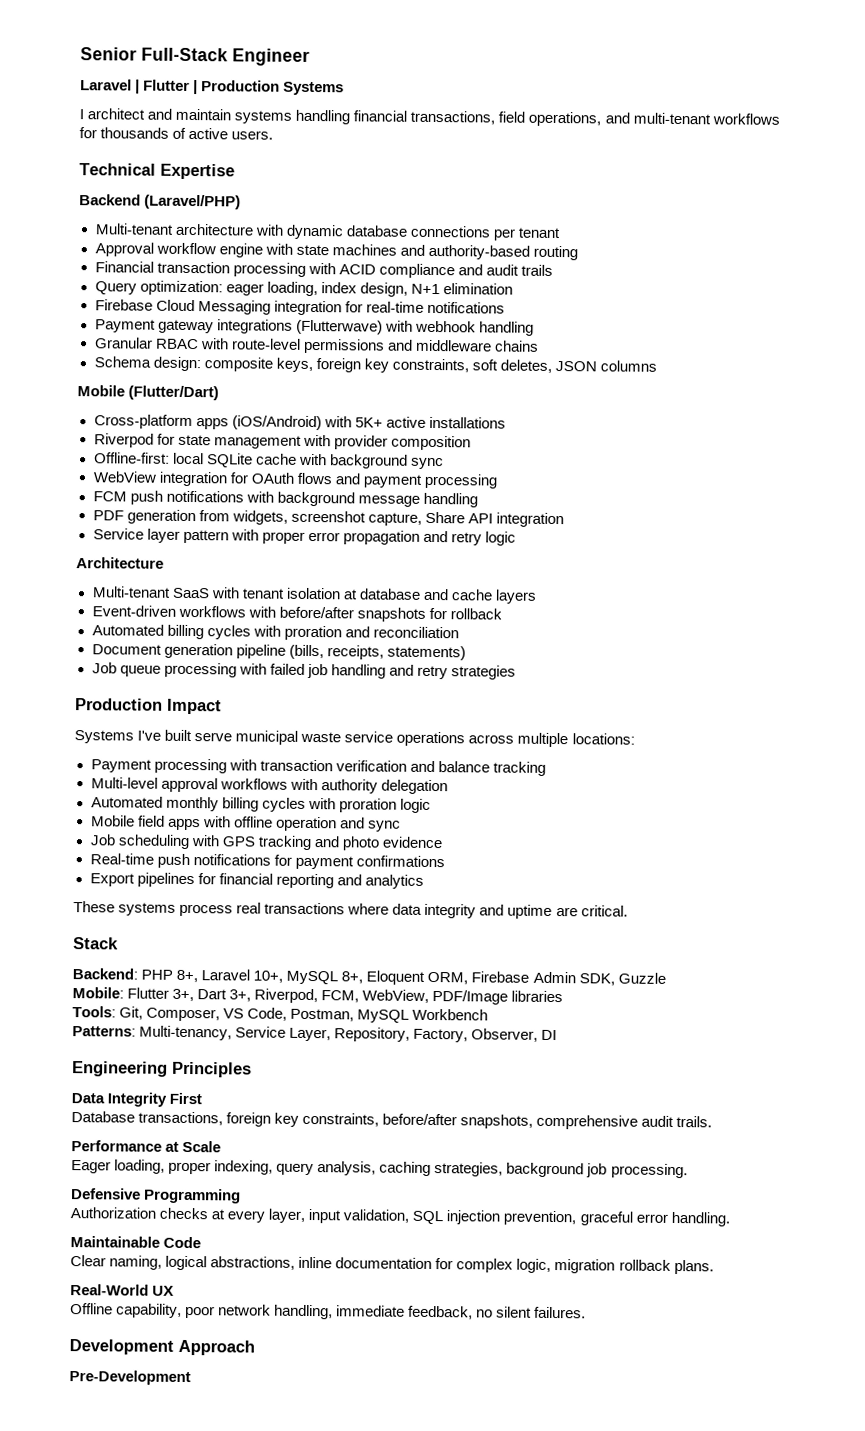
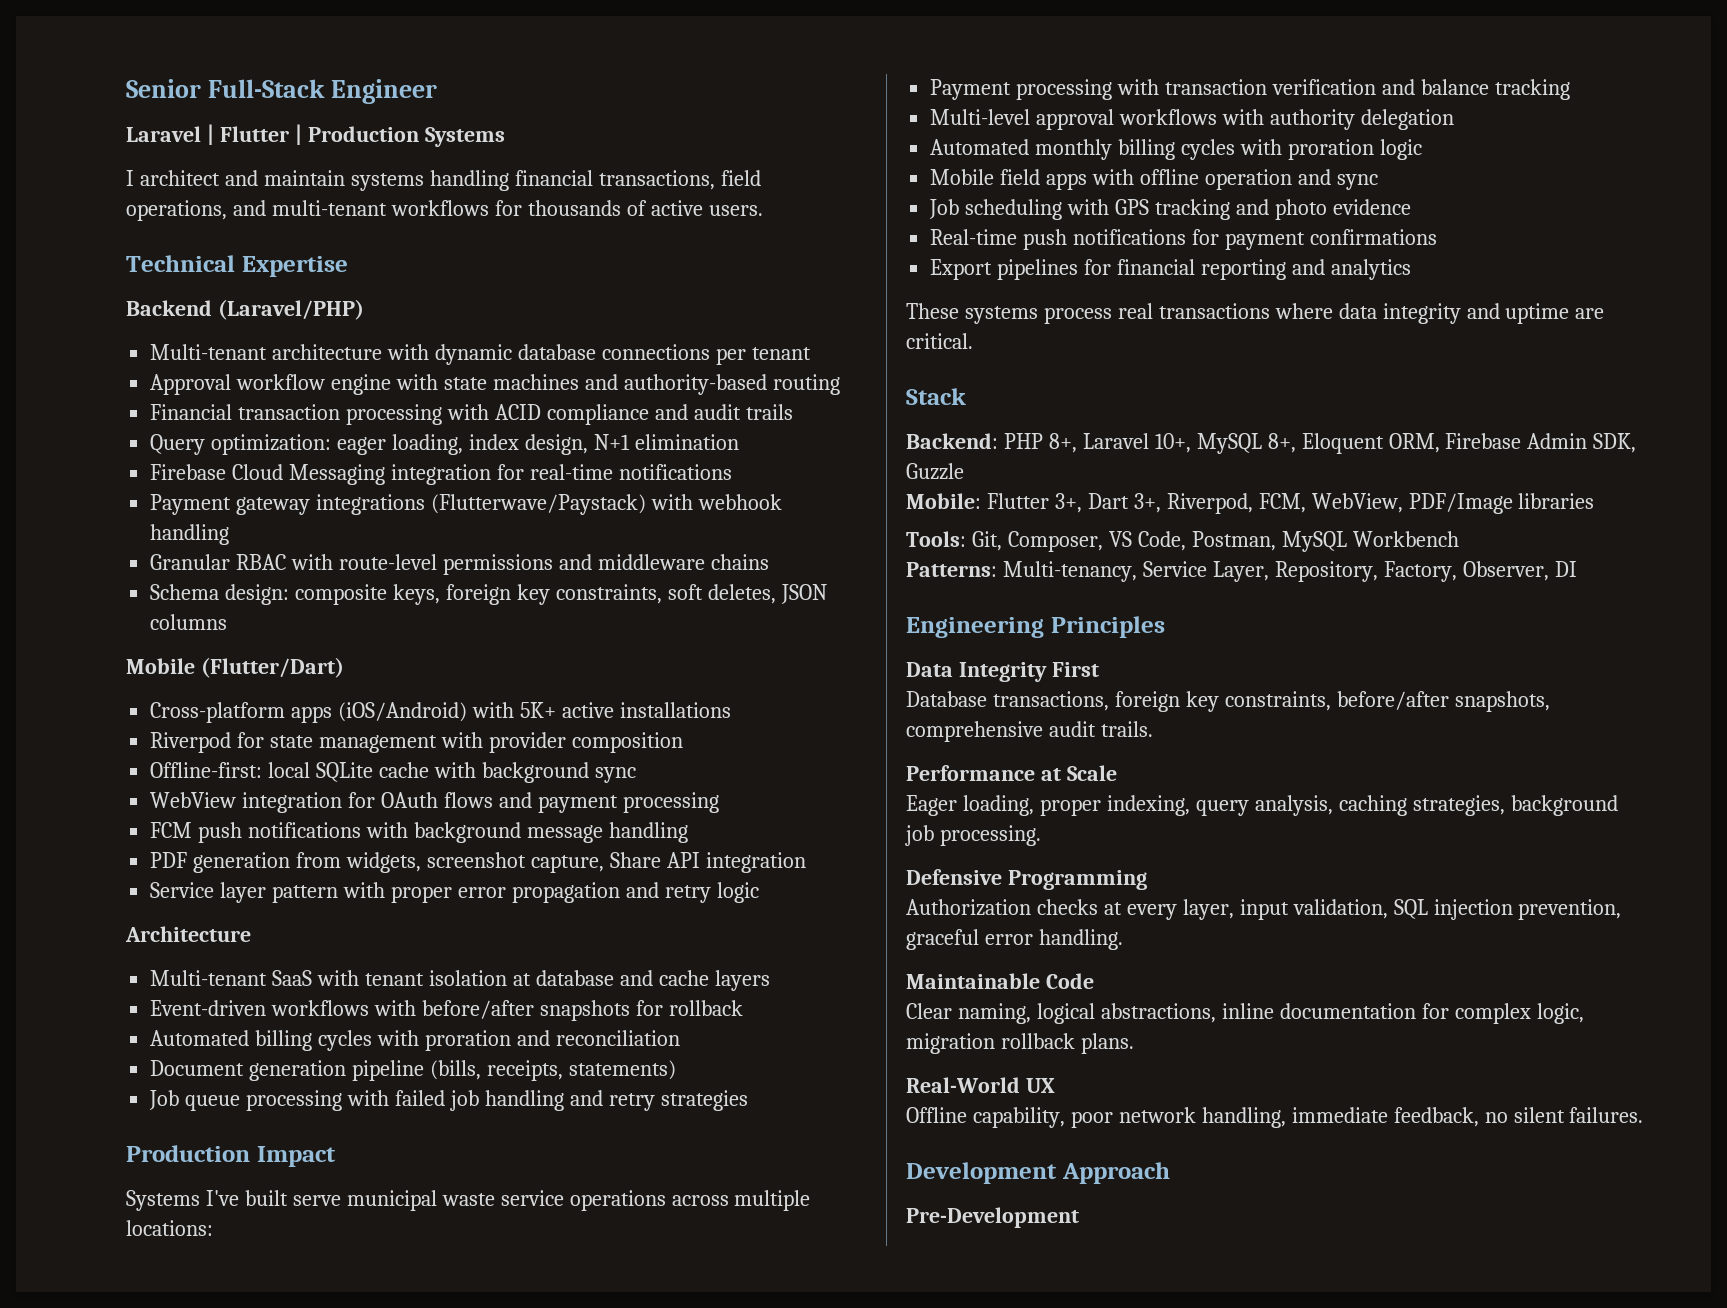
[295,319,383,335] (Flutterwave) -> [431,494,647,515] (Flutterwave/Paystack)

